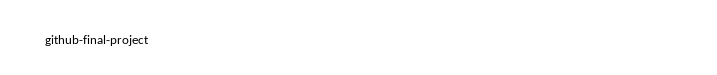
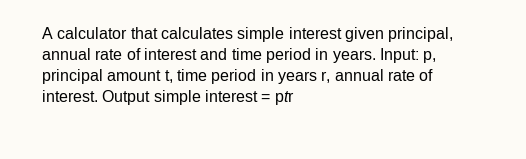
[45,35,149,46] github-final-project -> [42,27,454,42] [42,48,437,63] [42,69,434,84] [42,90,294,105] A calculator that calculates simple interest given principal, annual rate of interest and time period in years. Input: p, principal amount t, time period in years r, annual rate of interest. Output simple interest = ptr

